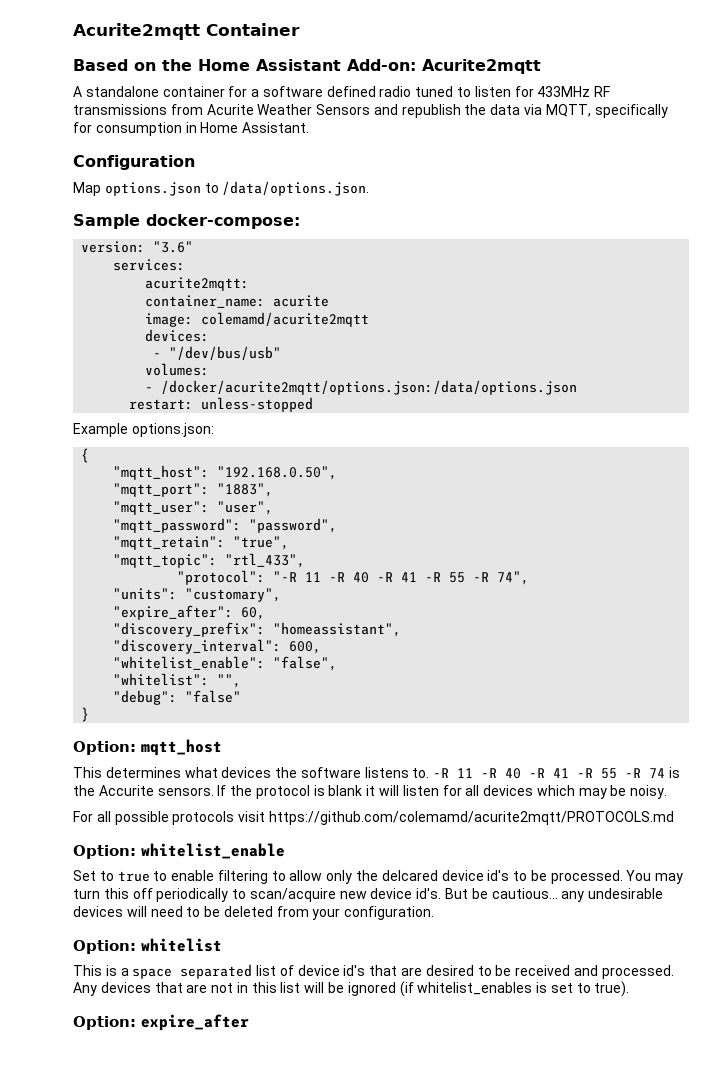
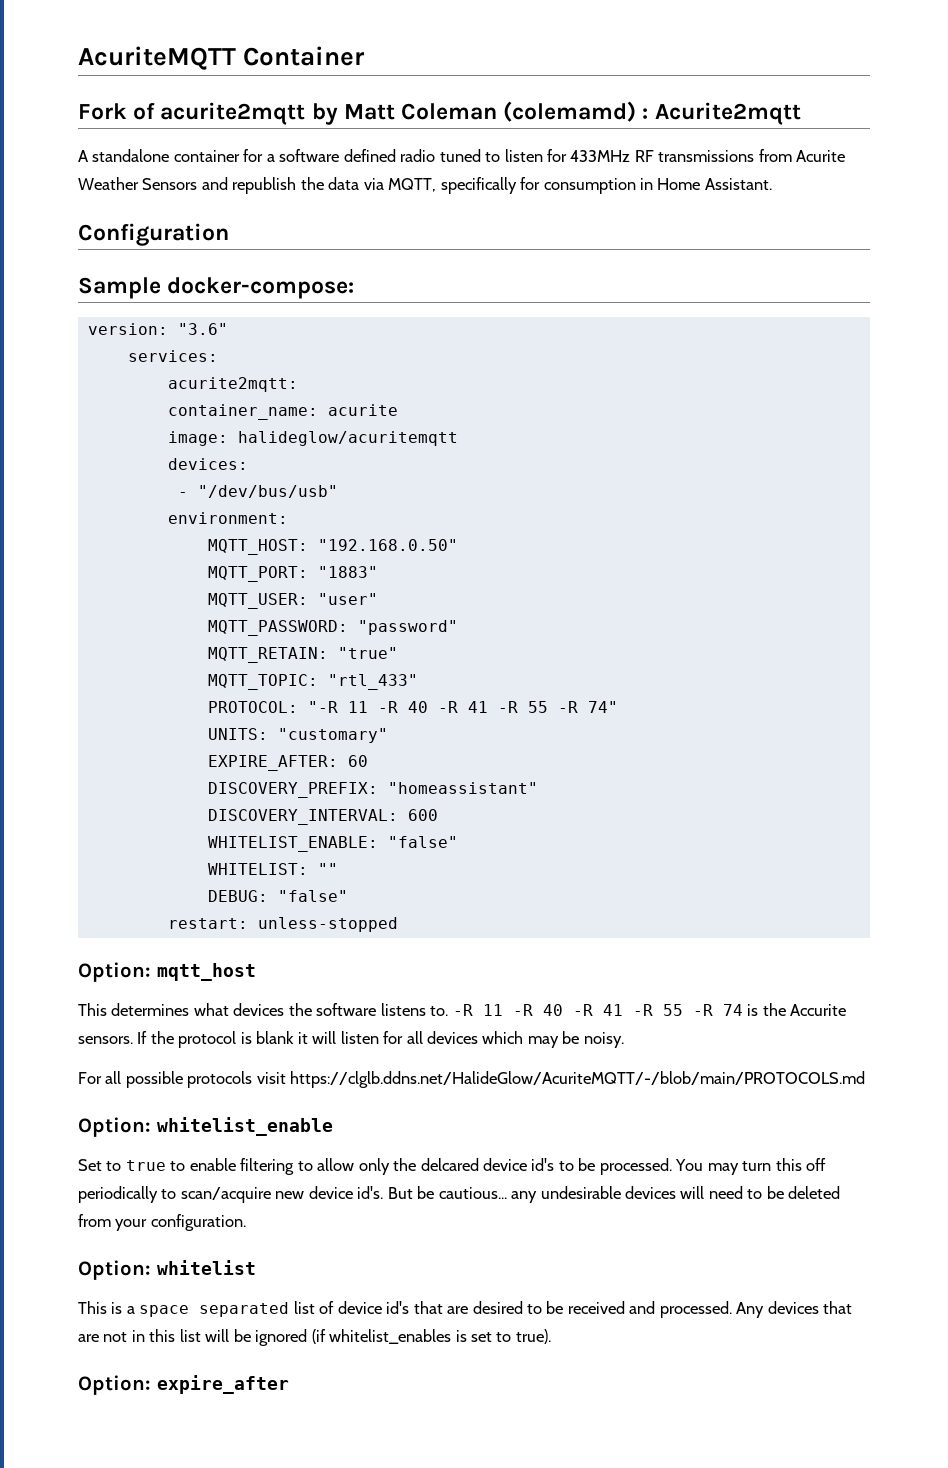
[73,23,200,40] Acurite2mqtt -> [78,46,236,70] AcuriteMQTT
[73,59,416,71] Based on the Home Assistant Add-on: -> [78,101,649,125] Fork of acurite2mqtt by Matt Coleman (colemamd) :
[73,181,370,196] // Map options.json to /data/options.json. -> (229, 234) none
[201,312,370,327] colemamd/acurite2mqtt -> [237,431,458,446] halideglow/acuritemqtt
[145,363,210,376] [145,380,578,395] [129,397,314,412] [73,423,214,437] [81,448,90,463] [113,465,338,480] [113,483,274,497] [113,501,274,515] [113,518,338,533] [113,536,290,550] [113,553,306,568] [177,570,266,585] volumes: // - /docker/acurite2mqtt/options.json:/data/options.json // restart: unless-stopped // Example options.json: // { // "mqtt_host": "192.168.0.50", // "mqtt_port": "1883", // "mqtt_user": "user", // "mqtt_password": "password", // "mqtt_retain": "true", // "mqtt_topic": "rtl_433", // "protocol": -> [167,512,288,524] [207,539,458,555] [207,566,378,582] [207,593,378,609] [207,620,458,636] [207,647,398,663] [207,674,418,690] [207,701,298,713] environment: // MQTT_HOST: "192.168.0.50" // MQTT_PORT: "1883" // MQTT_USER: "user" // MQTT_PASSWORD: "password" // MQTT_RETAIN: "true" // MQTT_TOPIC: "rtl_433" // PROTOCOL:
[497,571,530,585] [113,588,282,602] [113,605,266,620] [113,622,402,637] [113,639,322,654] [113,656,338,671] [113,673,242,688] [113,690,242,705] [81,707,90,722] 74", // "units": "customary", // "expire_after": 60, // "discovery_prefix": "homeassistant", // "discovery_interval": 600, // "whitelist_enable": "false", // "whitelist": "", // "debug": "false" // } -> [587,701,618,713] [207,728,388,743] [207,755,368,771] [207,782,538,798] [207,809,438,825] [207,836,458,852] [207,863,338,875] [207,890,348,902] [167,917,398,932] 74" // UNITS: "customary" // EXPIRE_AFTER: 60 // DISCOVERY_PREFIX: "homeassistant" // DISCOVERY_INTERVAL: 600 // WHITELIST_ENABLE: "false" // WHITELIST: "" // DEBUG: "false" // restart: unless-stopped
[268,811,674,825] https://github.com/colemamd/acurite2mqtt/PROTOCOLS.md -> [290,1071,866,1088] https://clglb.ddns.net/HalideGlow/AcuriteMQTT/-/blob/main/PROTOCOLS.md

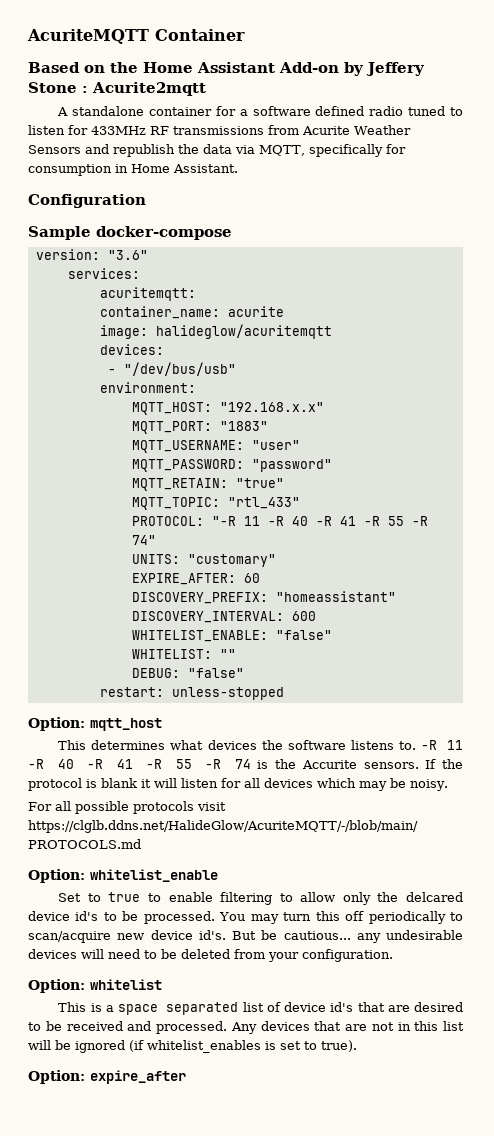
[78,101,637,125] Fork of acurite2mqtt by Matt Coleman (colemamd) -> [28,62,425,76] [28,82,77,93] Based on the Home Assistant Add-on by Jeffery Stone
[167,277,355,299] docker-compose: -> [96,226,232,240] docker-compose
[167,377,298,392] acurite2mqtt: -> [99,287,196,301] acuritemqtt:
[317,539,458,551] "192.168.0.50" -> [219,402,324,412] "192.168.x.x"
[207,593,308,609] MQTT_USER: -> [131,440,244,453] MQTT_USERNAME:

